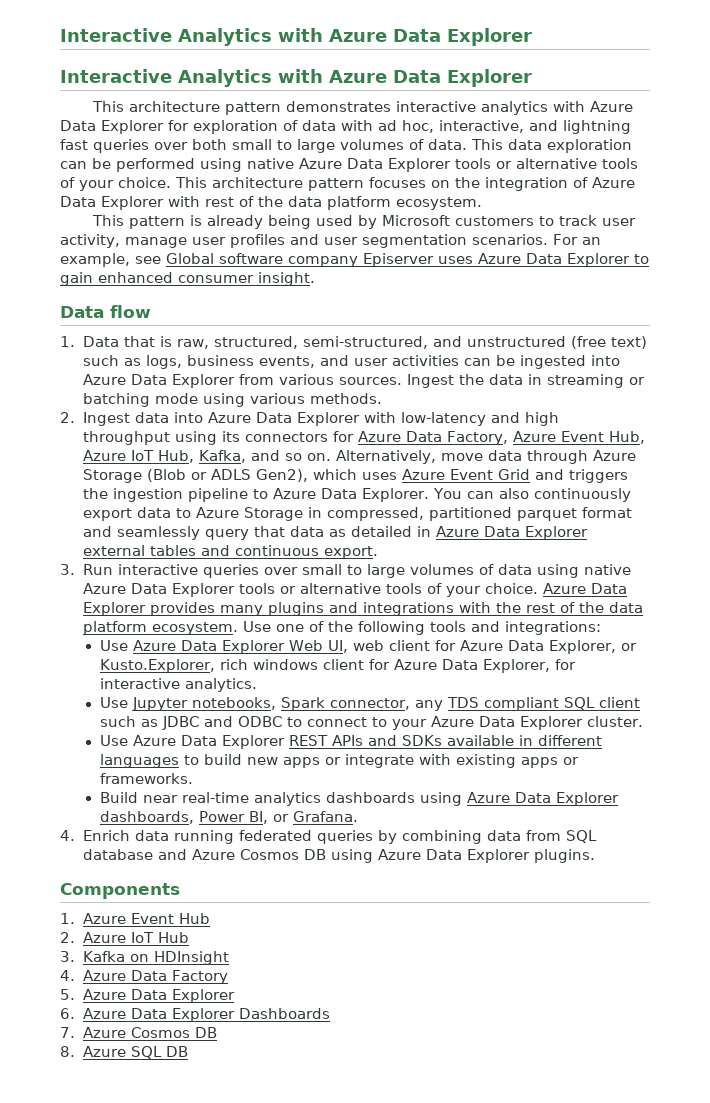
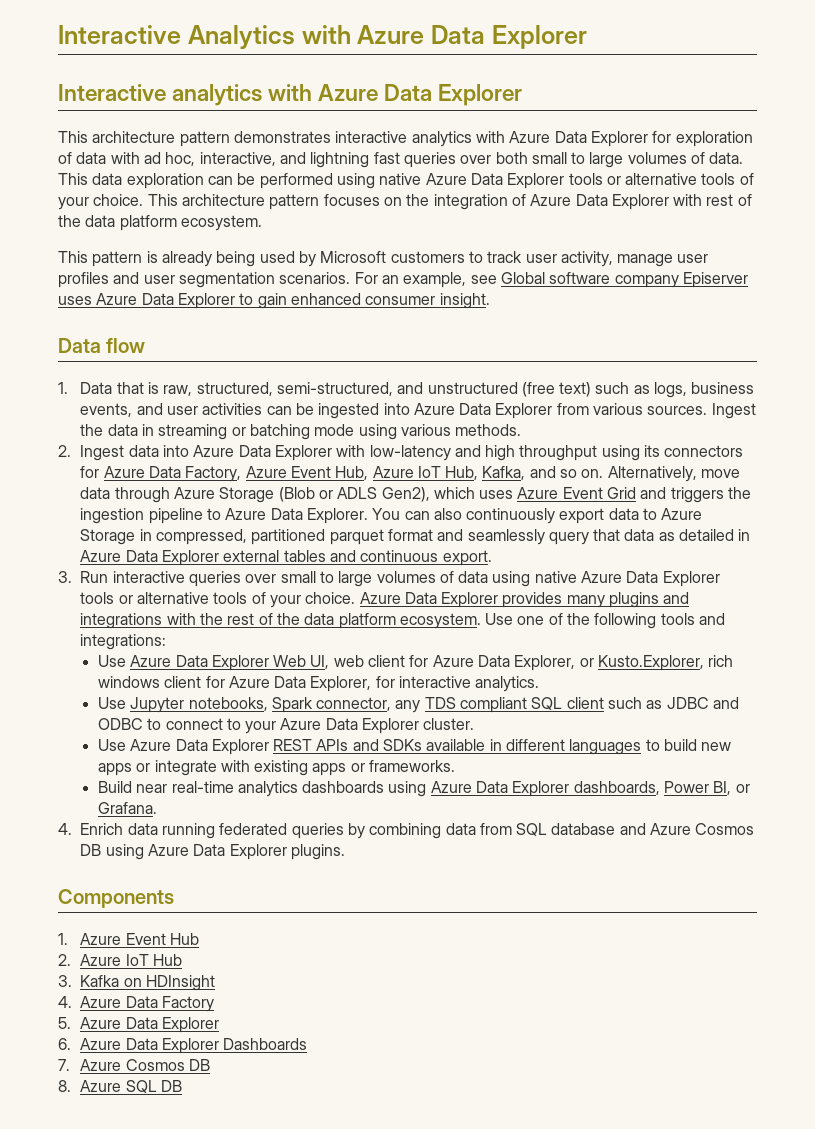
[178,69,272,87] Analytics -> [172,84,263,106] analytics

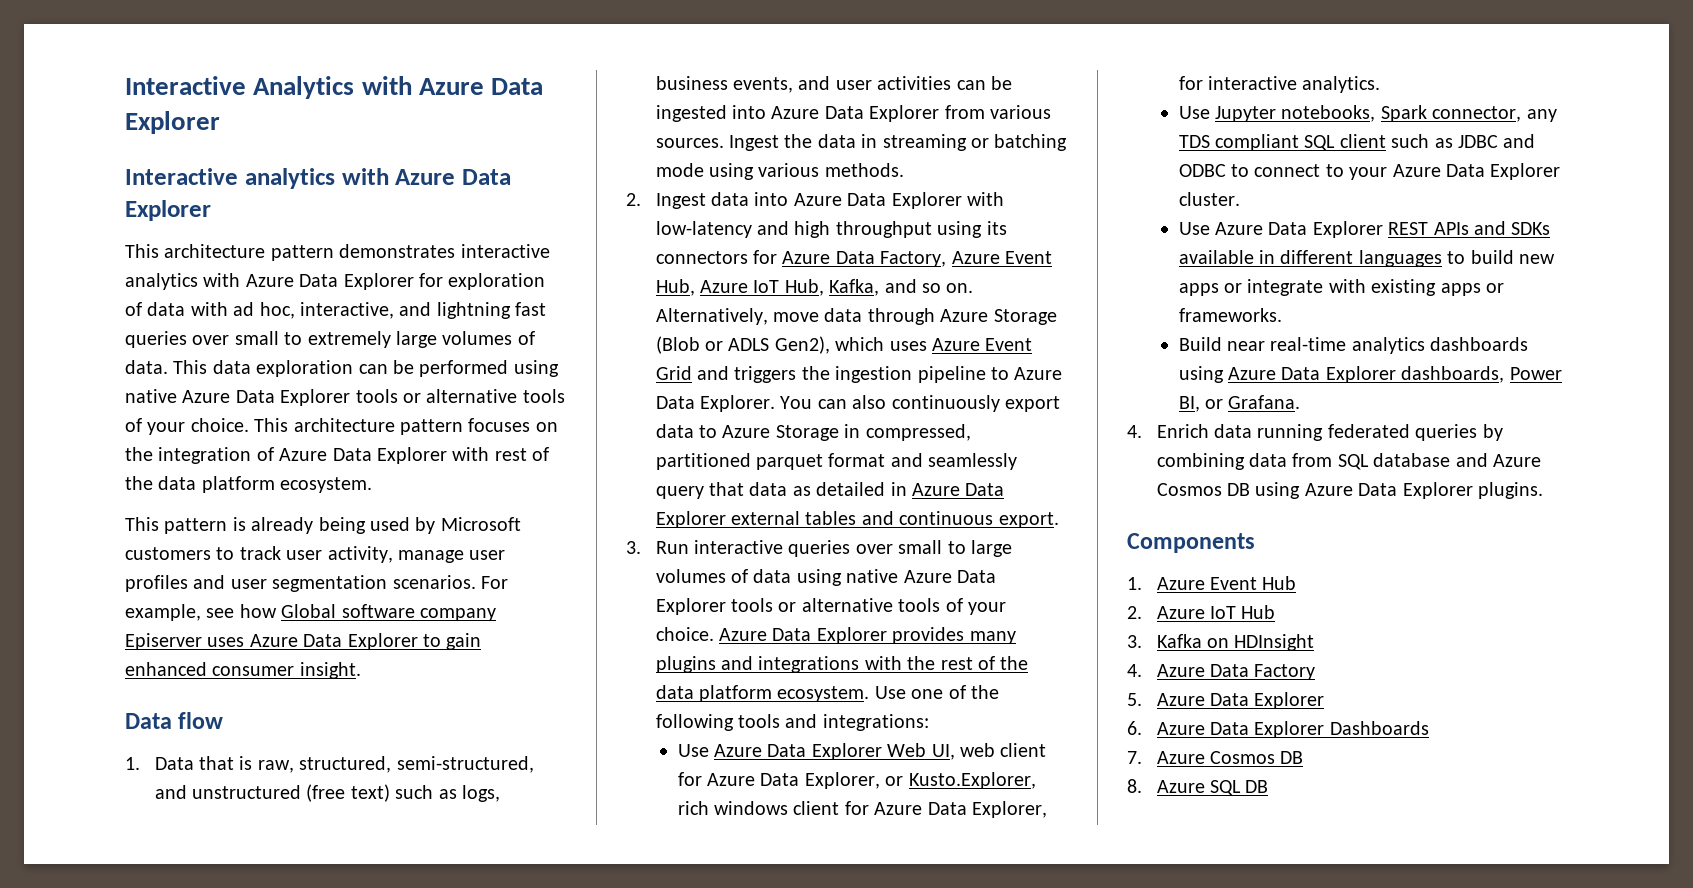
[495,152,586,164] both small to -> [234,331,391,348] small to extremely
[381,275,399,284] an -> (508, 582) none
(497, 279) none -> [239,604,277,618] how

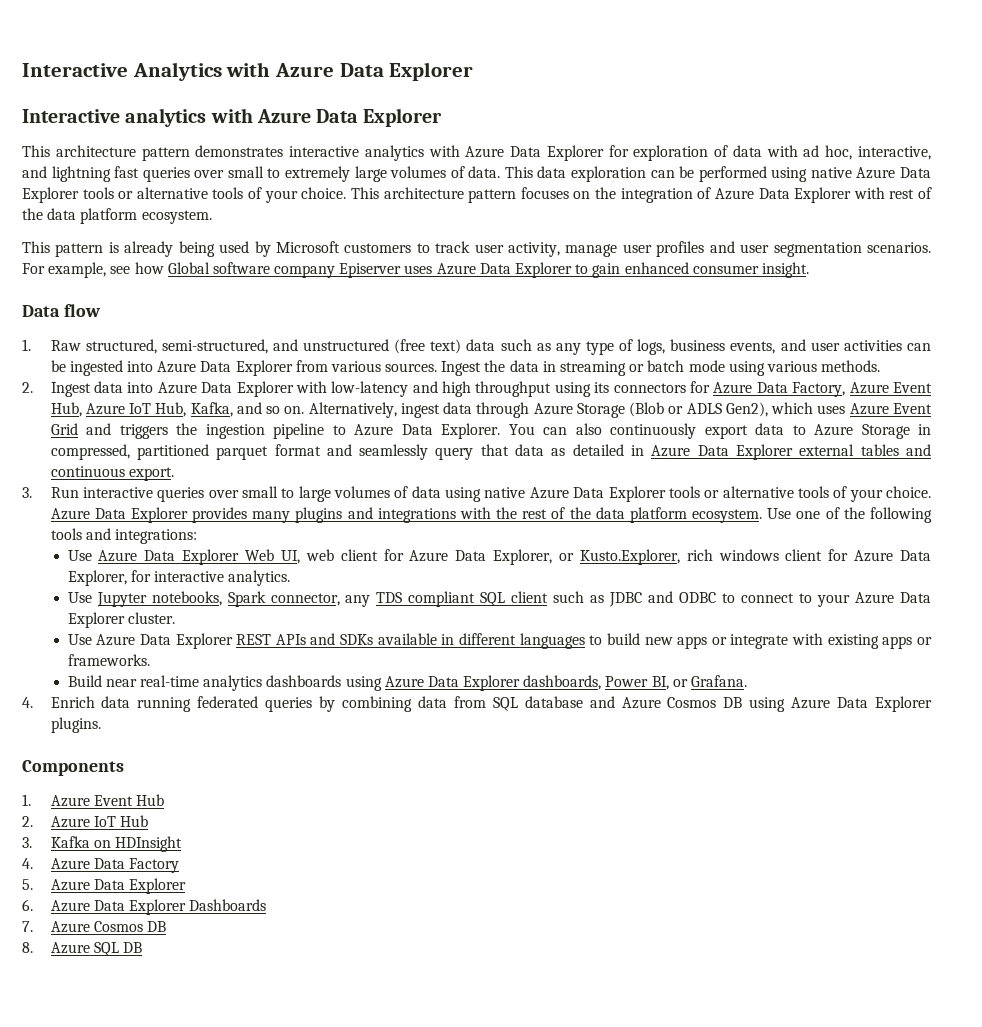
[154,756,294,773] Data that is raw, -> [50,340,81,351] Raw
[395,785,457,799] such as -> [466,339,634,355] data such as any type of
[994,134,1068,151] batching -> [647,360,685,372] batch
[773,312,820,322] move -> [400,403,440,418] ingest

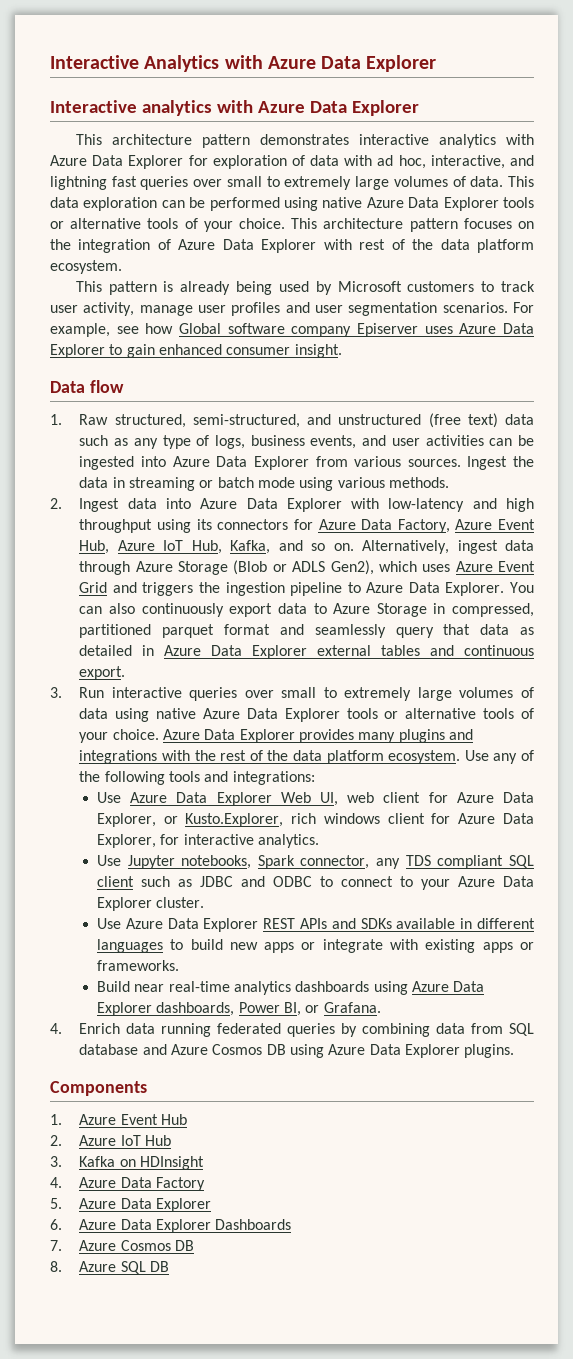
(295, 493) none -> [344,687,412,701] extremely
[796,511,821,519] one -> [493,753,518,764] any

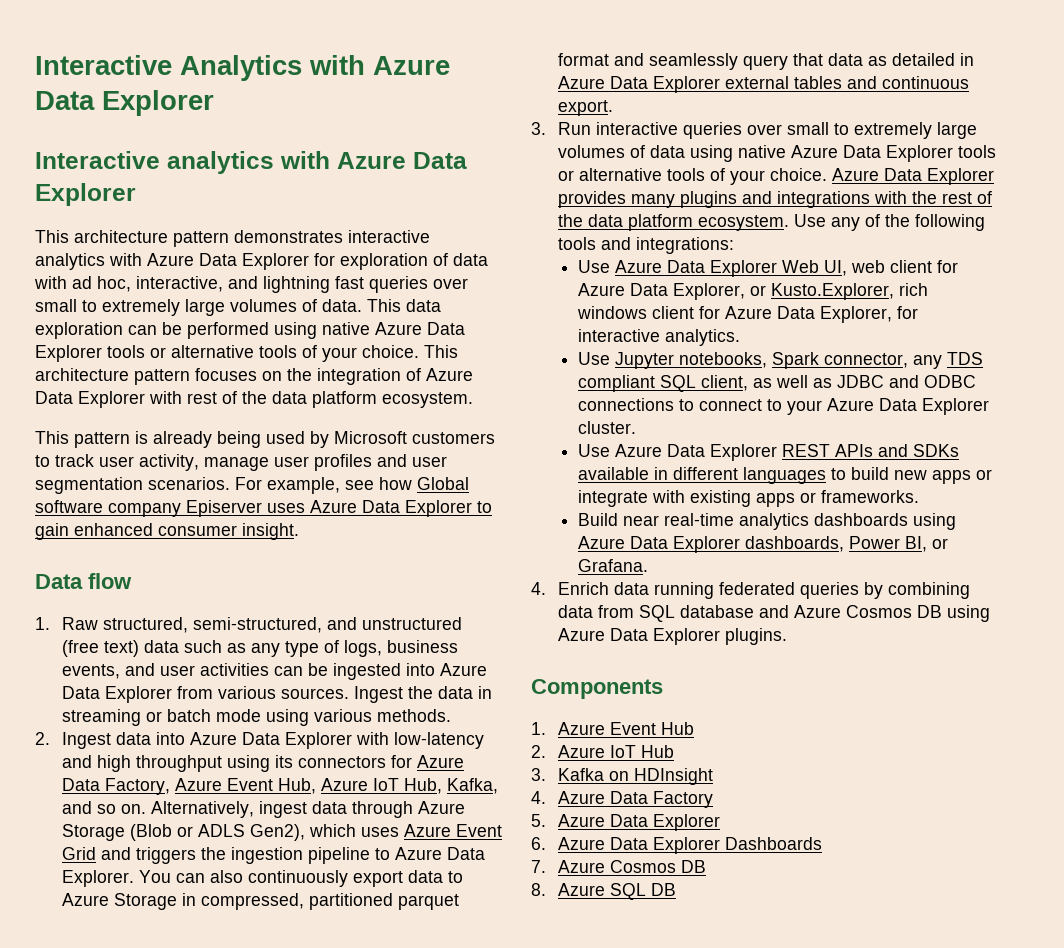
[96,876,170,887] client such -> [700,375,808,391] client, as well
(312, 881) none -> [577,398,674,411] connections

